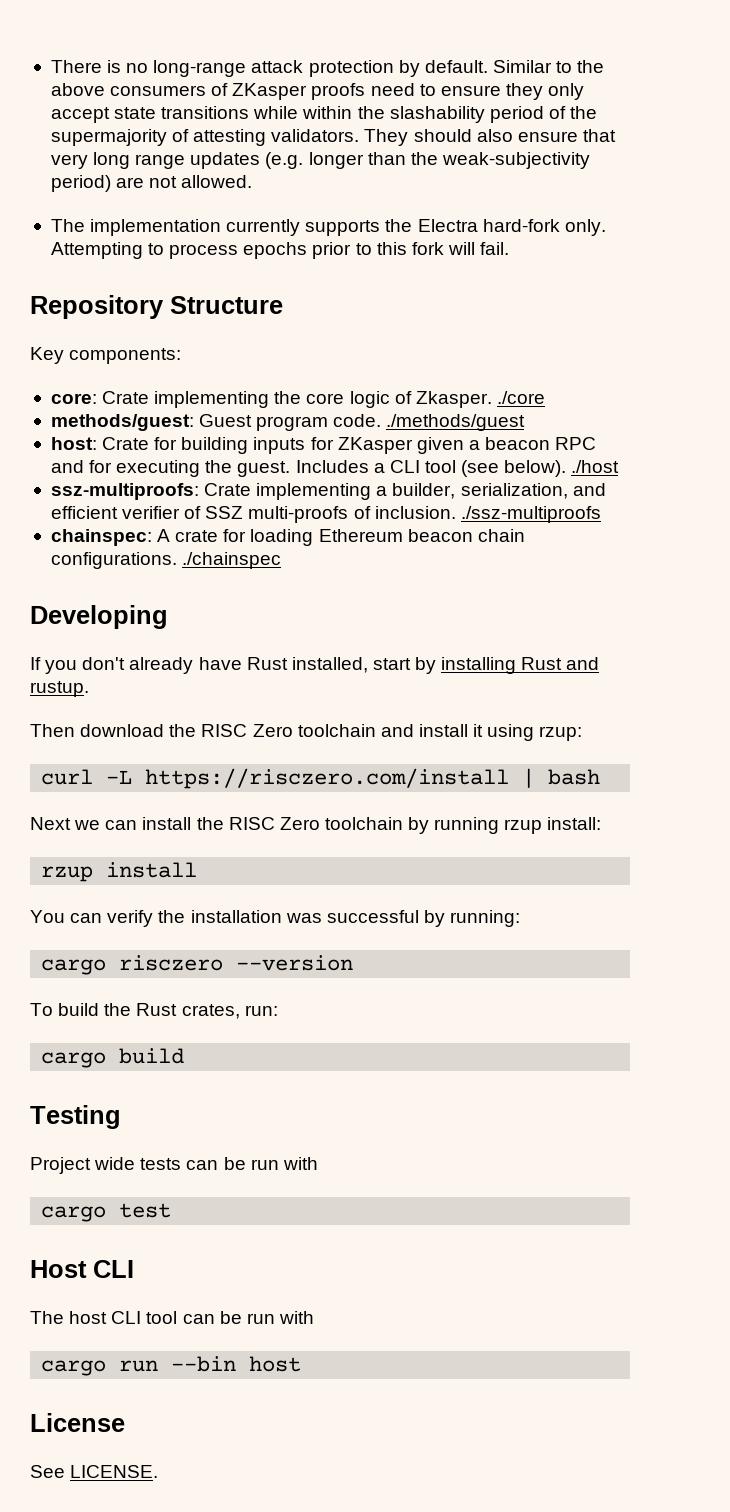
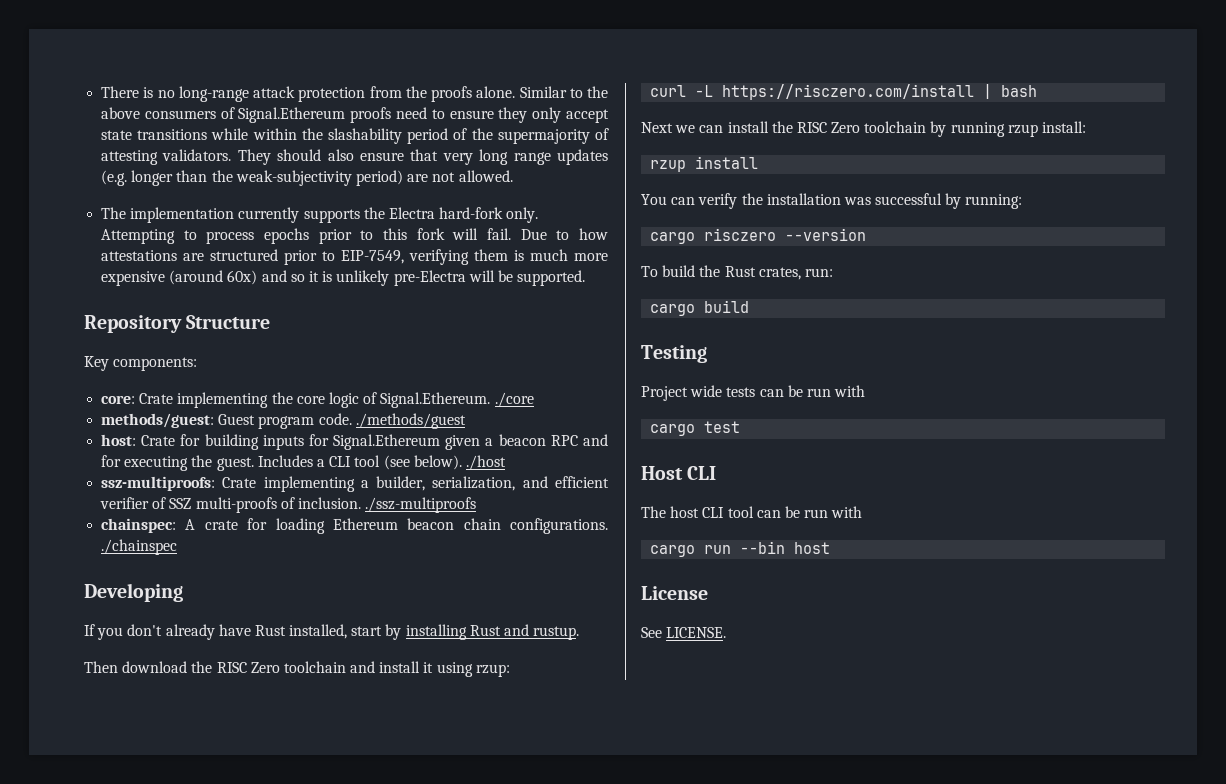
[398,60,488,77] by default. -> [369,86,516,102] from the proofs alone.
[232,83,308,100] ZKasper -> [238,107,346,123] Signal.Ethereum
(510, 248) none -> [520,228,609,240] [101,249,608,265] [101,270,586,286] Due to how attestations are structured prior to EIP-7549, verifying them is much more expensive (around 60x) and so it is unlikely pre-Electra will be supported.
[415,391,492,408] Zkasper. -> [380,392,491,408] Signal.Ethereum.
[337,437,413,454] ZKasper -> [333,434,441,450] Signal.Ethereum

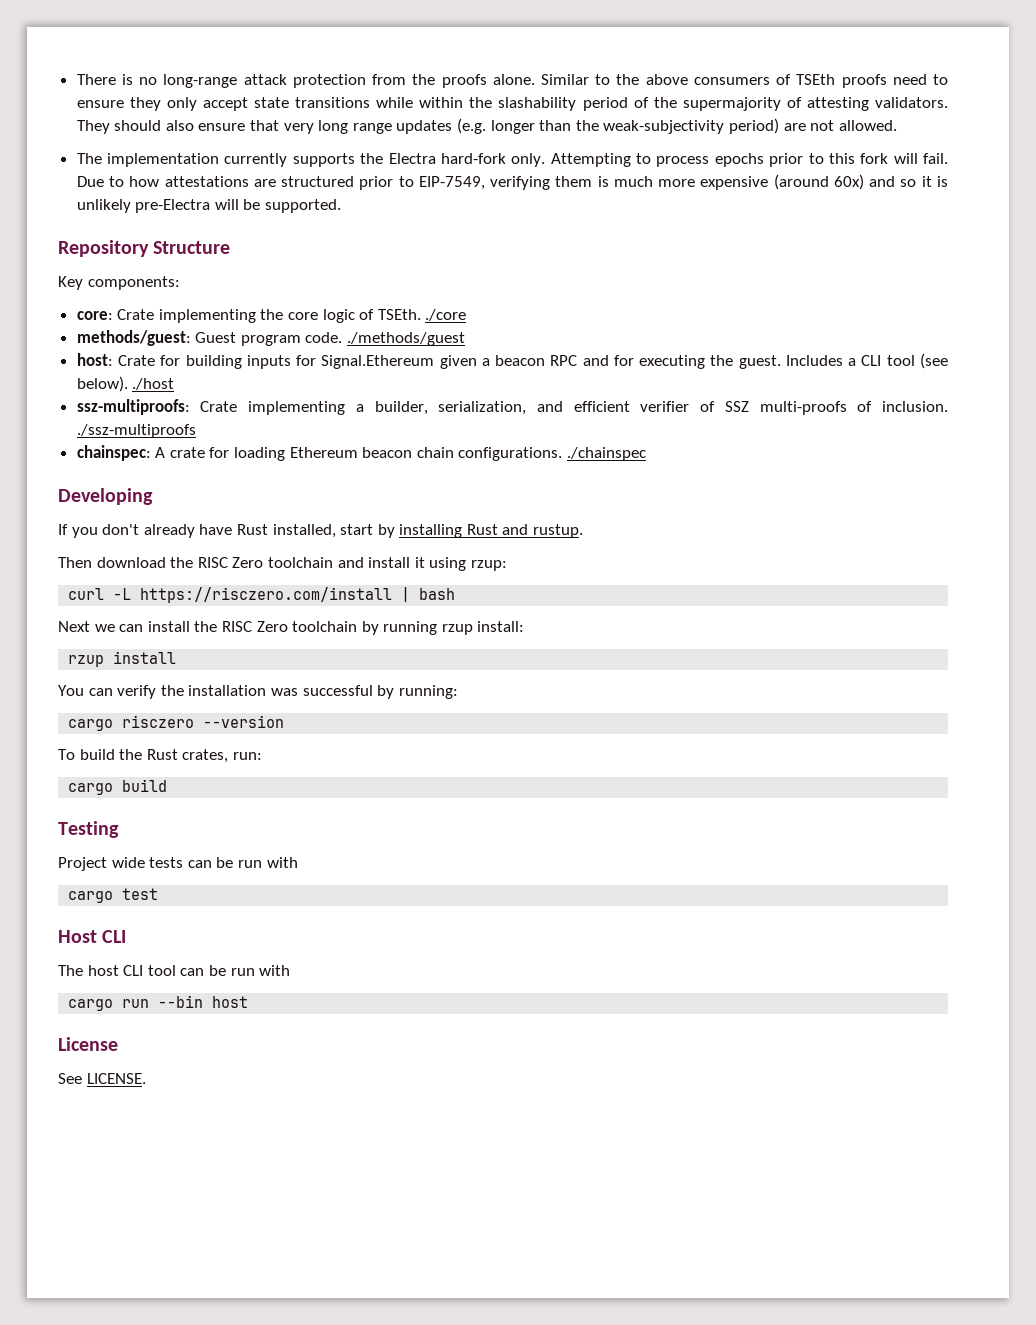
[238,107,346,123] Signal.Ethereum -> [796,74,836,85] TSEth
[380,392,491,408] Signal.Ethereum. -> [377,309,421,320] TSEth.

